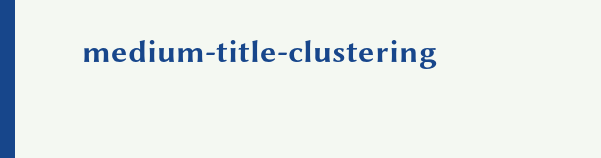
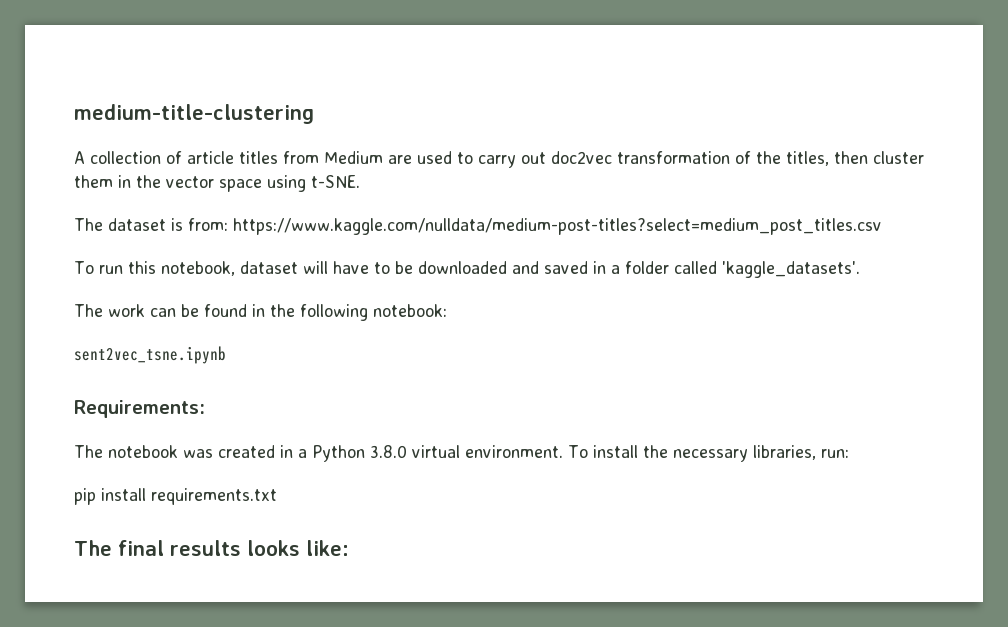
(437, 54) none -> [74,151,924,168] [74,175,360,192] [74,218,882,235] [74,261,860,278] [74,304,447,321] [74,346,226,364] [74,400,205,418] [74,445,849,462] [74,488,277,505] [74,540,349,556] // A collection of article titles from Medium are used to carry out doc2vec transformation of the titles, then cluster them in the vector space using t-SNE. // The dataset is from: https://www.kaggle.com/nulldata/medium-post-titles?select=medium_post_titles.csv // To run this notebook, dataset will have to be downloaded and saved in a folder called 'kaggle_datasets'. // The work can be found in the following notebook: // sent2vec_tsne.ipynb // Requirements: // The notebook was created in a Python 3.8.0 virtual environment. To install the necessary libraries, run: // pip install requirements.txt // The final results looks like:

